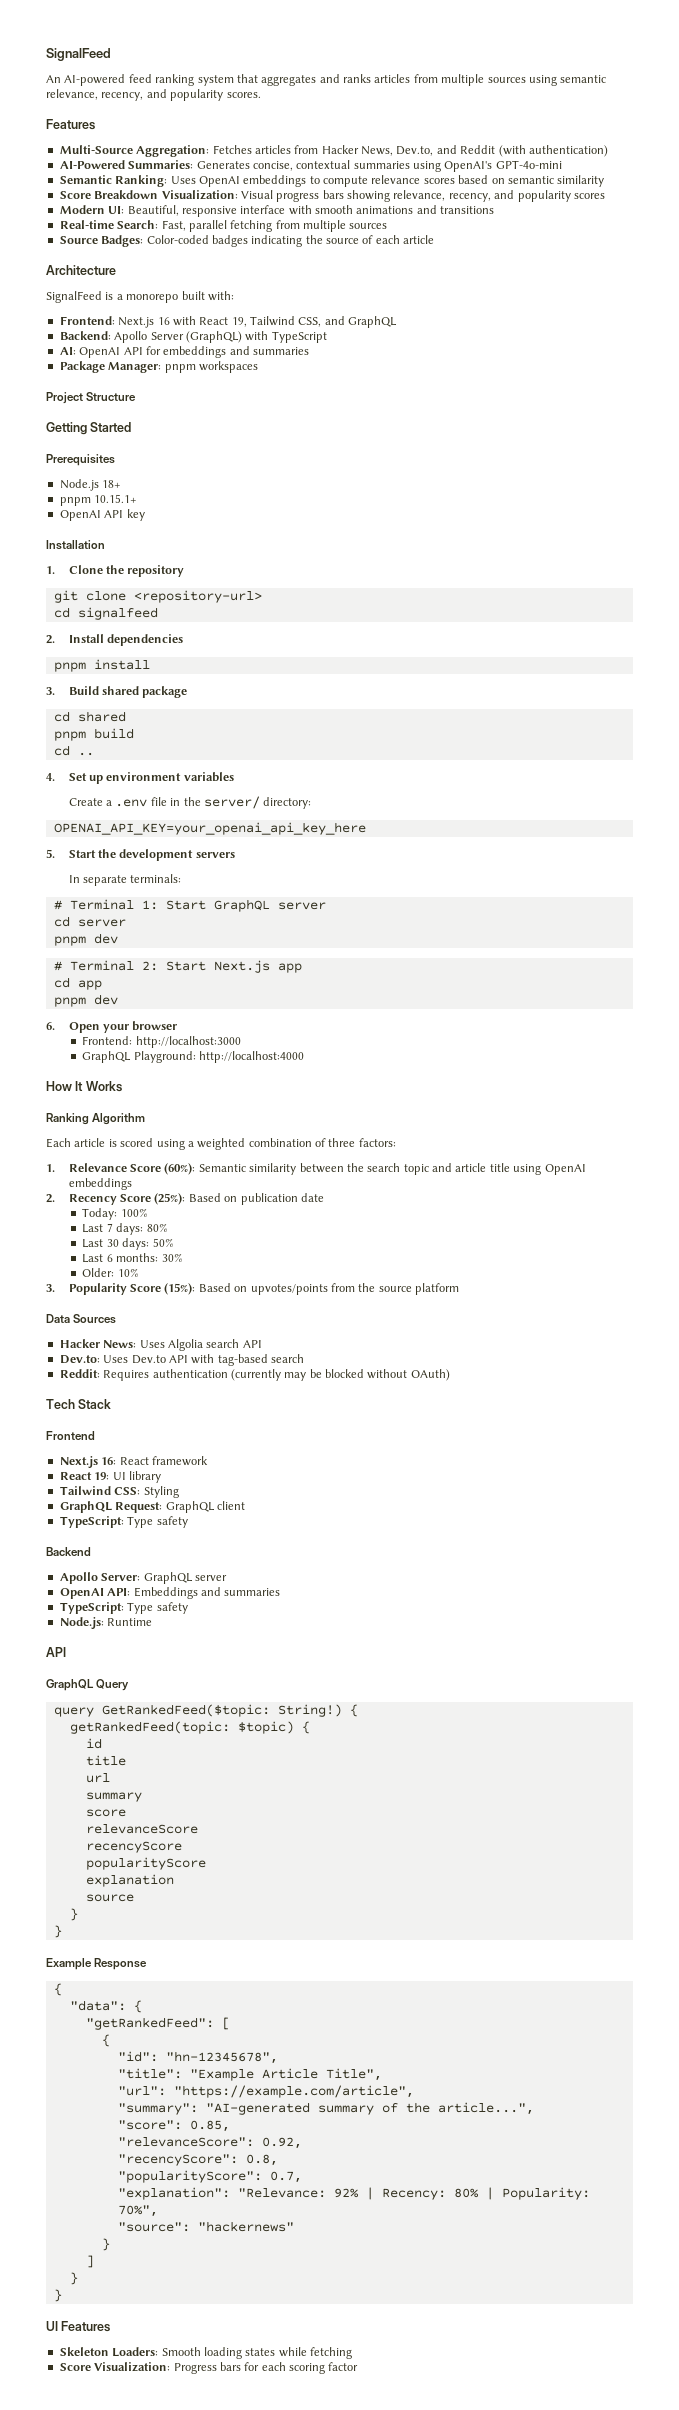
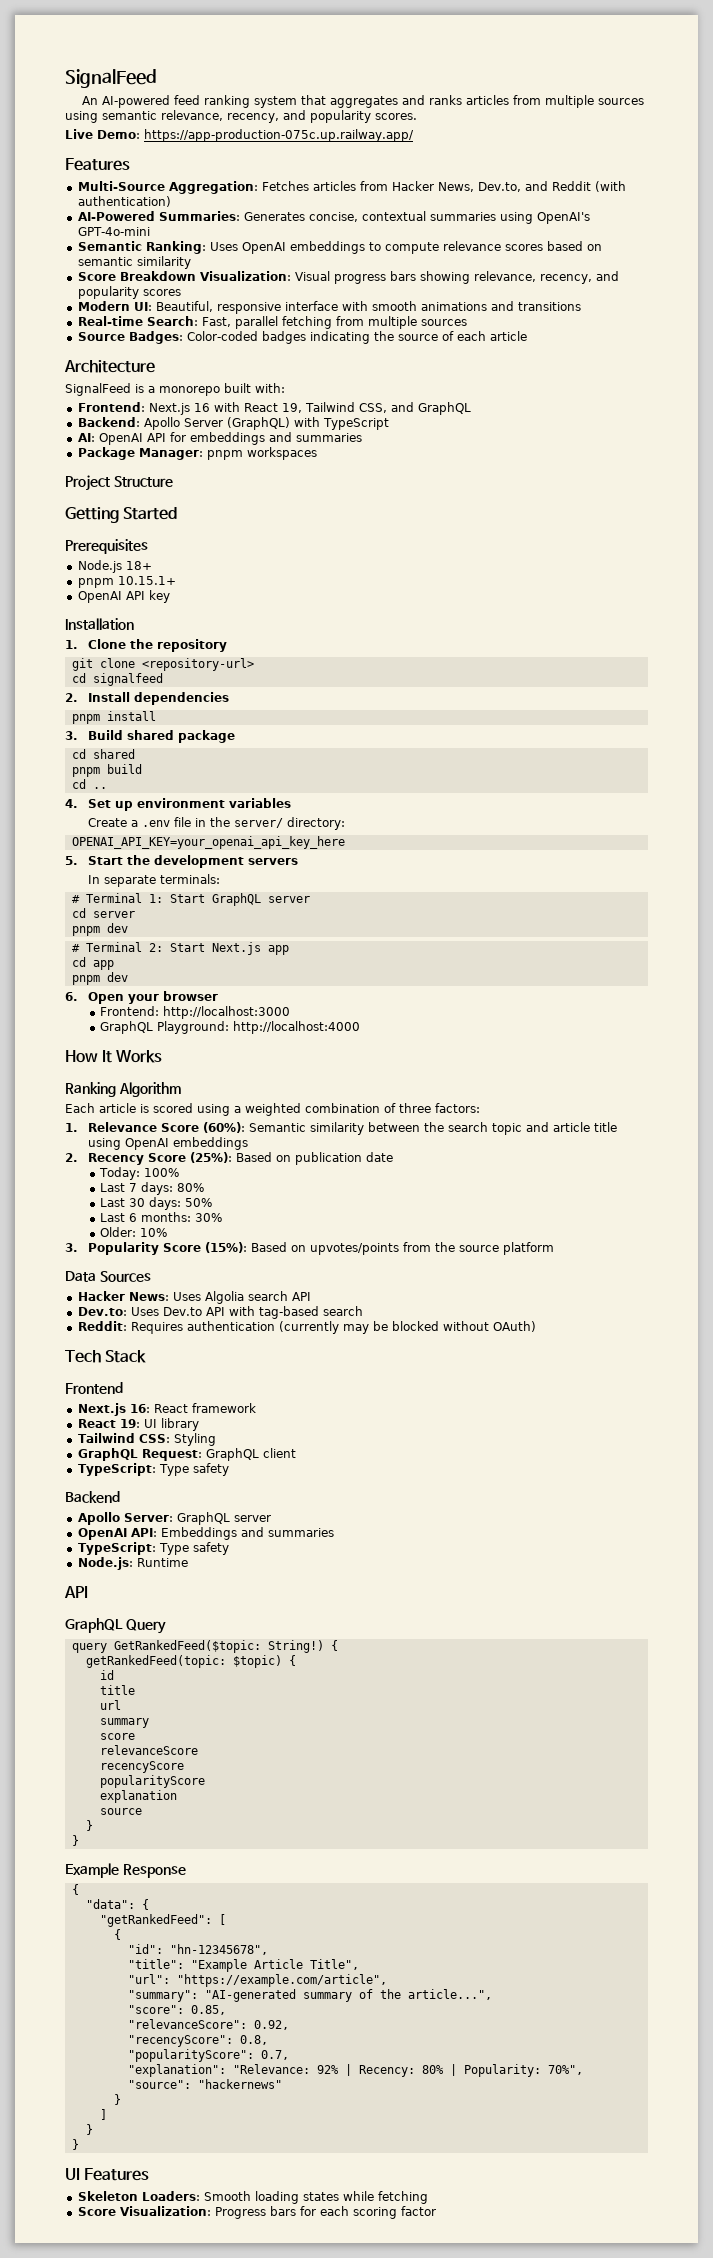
(261, 95) none -> [65,129,414,142] // Live Demo: https://app-production-075c.up.railway.app/

